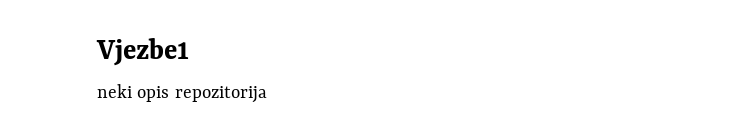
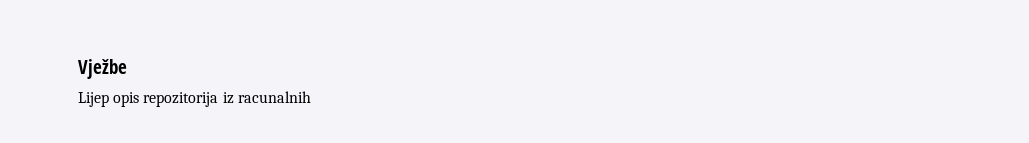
[96,38,189,66] [97,84,267,103] Vjezbe1 // neki opis repozitorija -> [78,59,127,79] [78,91,311,107] Vježbe // Lijep opis repozitorija iz racunalnih

